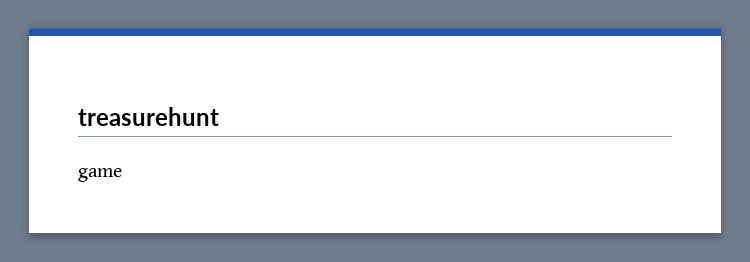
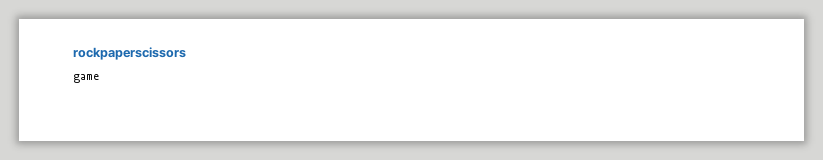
[78,107,219,126] treasurehunt -> [73,47,186,60] rockpaperscissors

